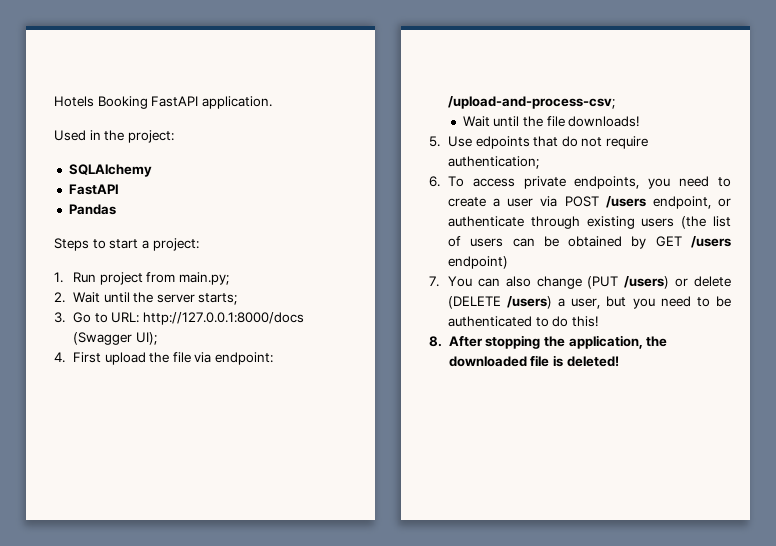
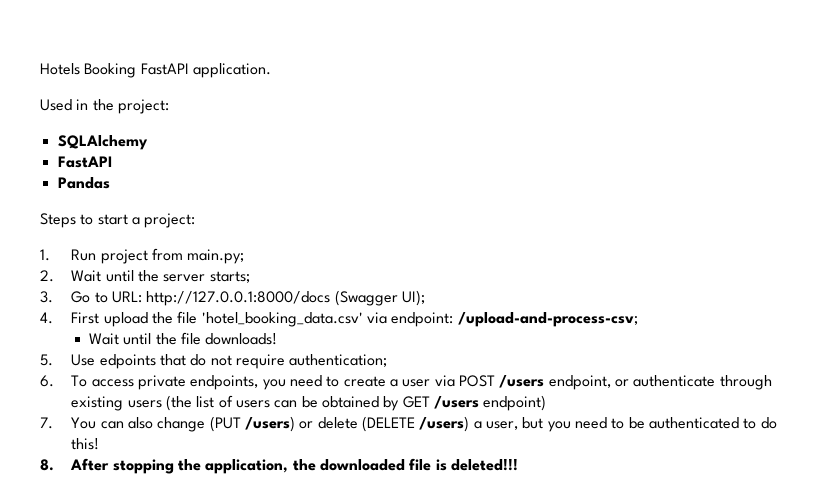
(191, 357) none -> [201,312,363,327] 'hotel_booking_data.csv'
[566,356,619,367] deleted! -> [451,459,519,471] deleted!!!

